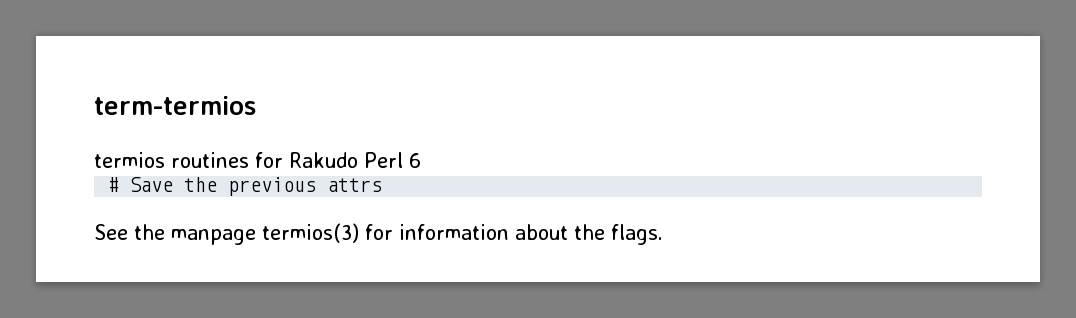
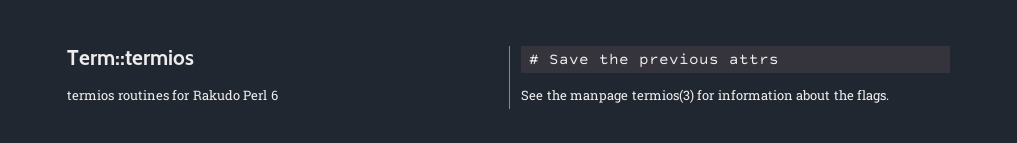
[94,96,256,115] term-termios -> [67,50,194,65] Term::termios

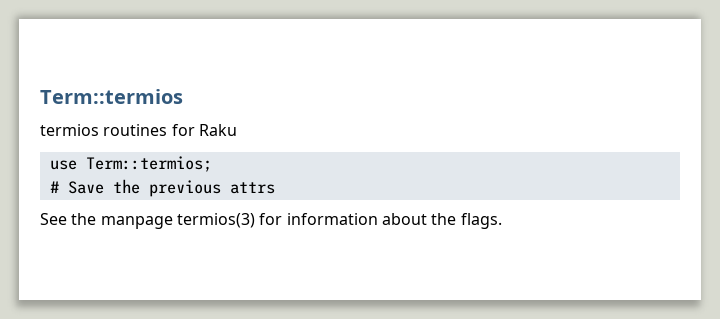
[192,90,278,101] Rakudo Perl 6 -> [198,124,237,136] [49,156,212,172] Raku // use Term::termios;

